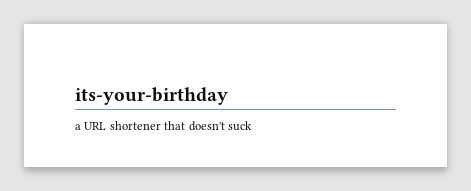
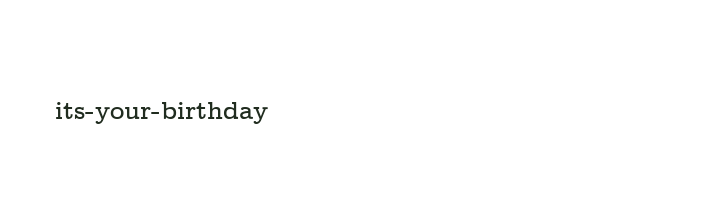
[75,121,252,131] // a URL shortener that doesn't suck -> (268, 113) none

